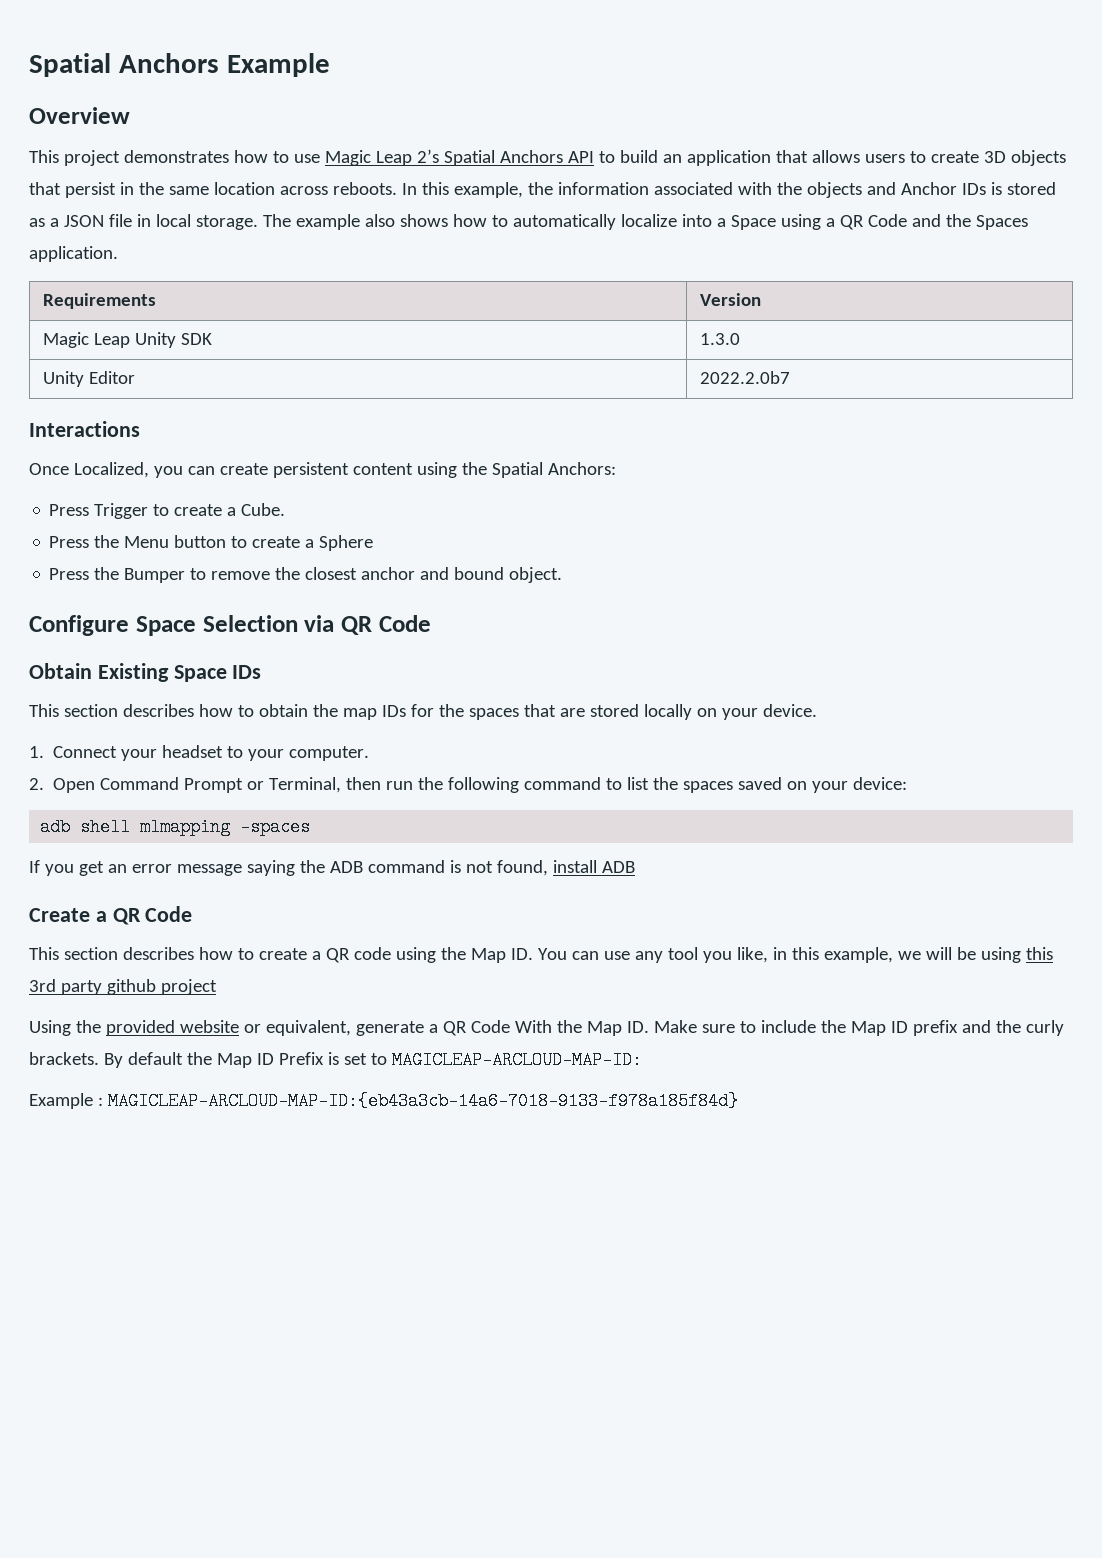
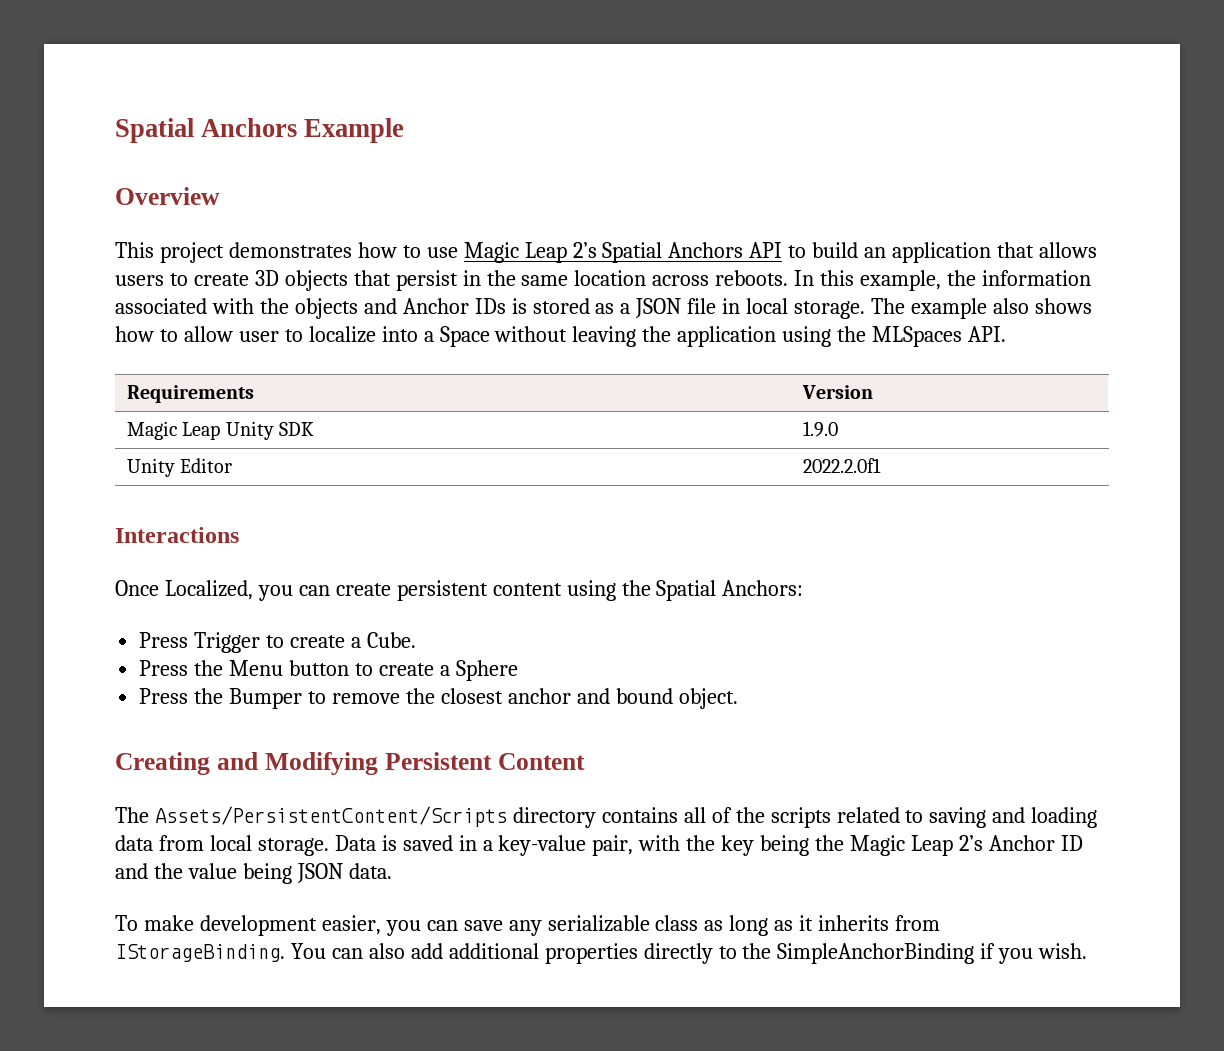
[512,214,616,230] automatically -> [183,326,303,342] allow user to
[780,214,1028,230] [29,246,118,262] using a QR Code and the Spaces application. -> [494,326,1007,347] without leaving the application using the MLSpaces API.
[699,333,740,345] 1.3.0 -> [802,421,838,437] 1.9.0
[699,371,790,384] 2022.2.0b7 -> [802,458,881,473] 2022.2.0f1
[29,615,431,636] [29,663,262,682] [29,704,817,720] [29,745,370,761] [29,777,908,793] [40,818,311,836] [29,860,635,876] [29,906,193,925] [29,947,1053,963] [29,979,217,995] [29,1020,1064,1036] [29,1051,642,1069] [29,1092,738,1110] Configure Space Selection via QR Code // Obtain Existing Space IDs // This section describes how to obtain the map IDs for the spaces that are stored locally on your device. // 1. Connect your headset to your computer. // 2. Open Command Prompt or Terminal, then run the following command to list the spaces saved on your device: // adb shell mlmapping -spaces // If you get an error message saying the ADB command is not found, install ADB // Create a QR Code // This section describes how to create a QR code using the Map ID. You can use any tool you like, in this example, we will be using this 3rd party github project // Using the provided website or equivalent, generate a QR Code With the Map ID. Make sure to include the Map ID prefix and the curly brackets. By default the Map ID Prefix is set to MAGICLEAP-ARCLOUD-MAP-ID: // Example : MAGICLEAP-ARCLOUD-MAP-ID:{eb43a3cb-14a6-7018-9133-f978a185f84d} -> [115,752,585,775] [115,806,1098,828] [115,835,1083,856] [115,863,392,884] [115,915,941,936] [115,943,1088,964] Creating and Modifying Persistent Content // The Assets/PersistentContent/Scripts directory contains all of the scripts related to saving and loading data from local storage. Data is saved in a key-value pair, with the key being the Magic Leap 2’s Anchor ID and the value being JSON data. // To make development easier, you can save any serializable class as long as it inherits from IStorageBinding. You can also add additional properties directly to the SimpleAnchorBinding if you wish.

